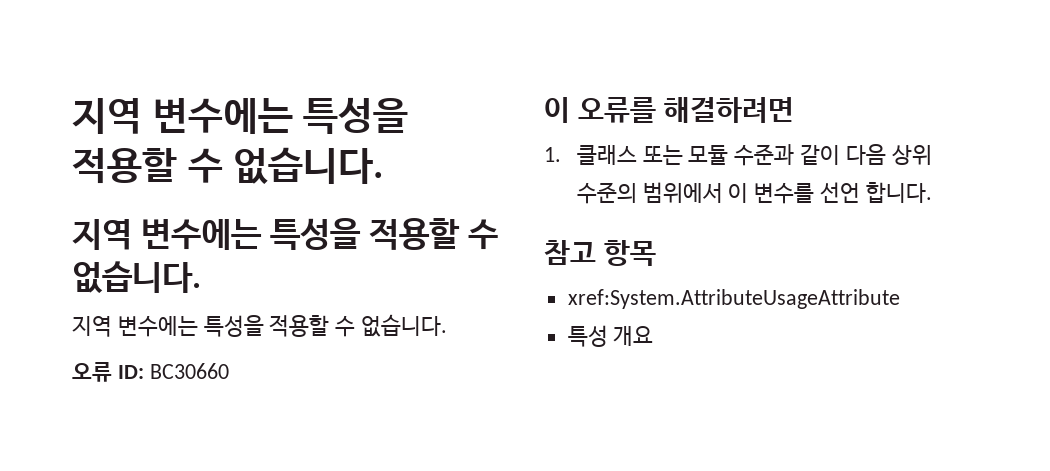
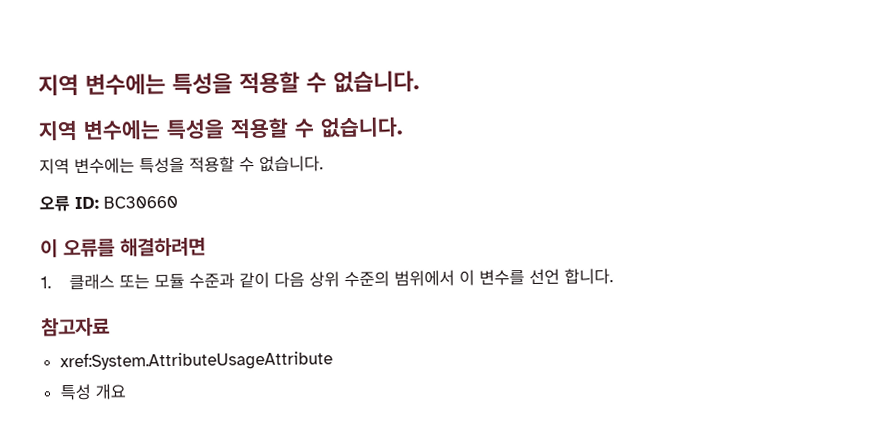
[544,240,656,266] 참고 항목 -> [41,316,110,337] 참고자료

